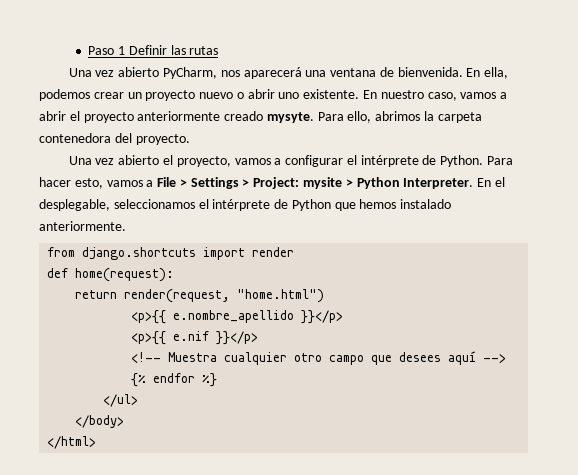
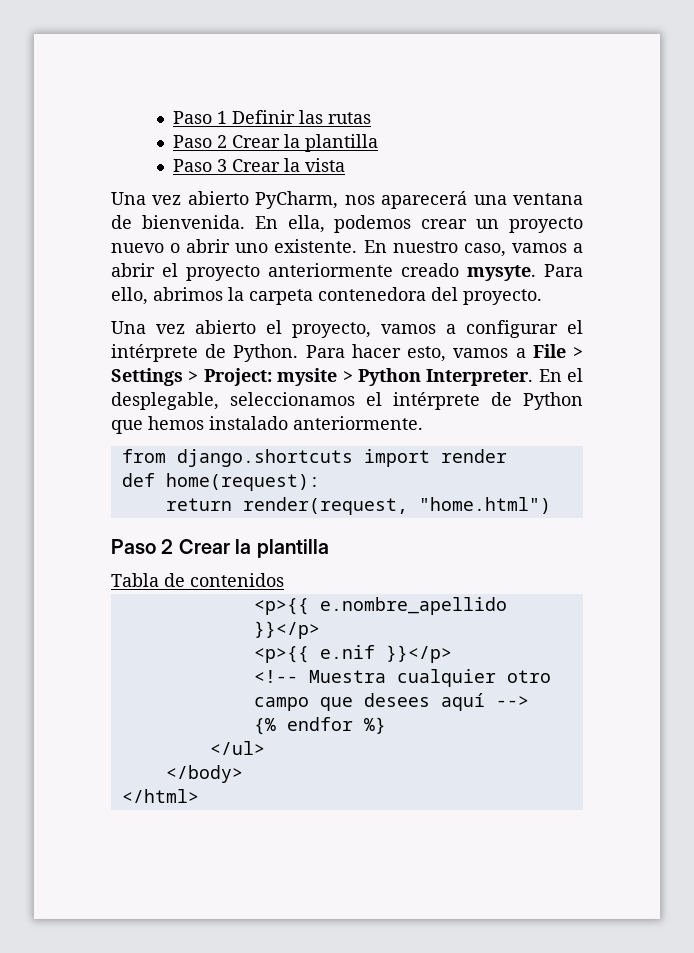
(219, 50) none -> [173,134,379,152] [173,158,346,172] // Paso 2 Crear la plantilla // Paso 3 Crear la vista
(325, 296) none -> [111,539,329,558] [111,573,284,587] // Paso 2 Crear la plantilla // Tabla de contenidos

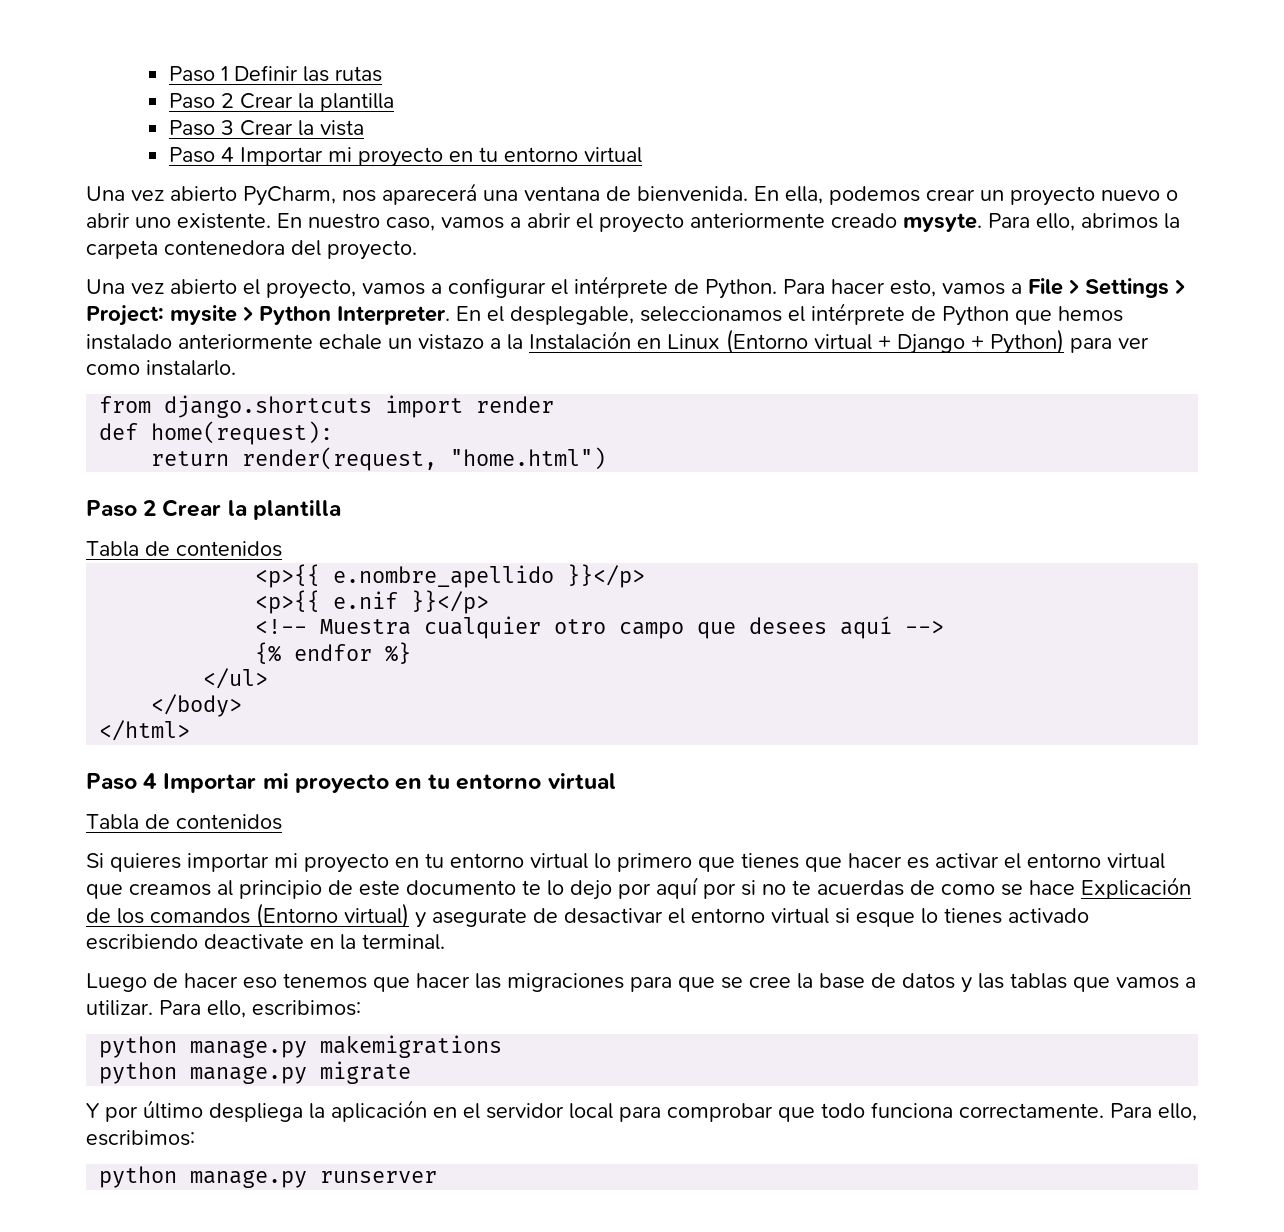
(346, 165) none -> [168,147,642,167] // Paso 4 Importar mi proyecto en tu entorno virtual
[293,416,423,430] anteriormente. -> [178,329,1149,354] [86,360,236,376] anteriormente echale un vistazo a la Instalación en Linux (Entorno virtual + Django + Python) para ver como instalarlo.
(199, 796) none -> [86,773,616,793] [86,814,282,830] [86,853,1165,873] [86,877,1191,900] [86,903,1089,928] [86,934,445,950] [86,973,1196,993] [86,1000,361,1018] [99,1035,503,1058] [99,1061,412,1084] [86,1100,1197,1122] [86,1130,195,1146] [99,1166,438,1188] // Paso 4 Importar mi proyecto en tu entorno virtual // Tabla de contenidos // Si quieres importar mi proyecto en tu entorno virtual lo primero que tienes que hacer es activar el entorno virtual que creamos al principio de este documento te lo dejo por aquí por si no te acuerdas de como se hace Explicación de los comandos (Entorno virtual) y asegurate de desactivar el entorno virtual si esque lo tienes activado escribiendo deactivate en la terminal. // Luego de hacer eso tenemos que hacer las migraciones para que se cree la base de datos y las tablas que vamos a utilizar. Para ello, escribimos: // python manage.py makemigrations // python manage.py migrate // Y por último despliega la aplicación en el servidor local para comprobar que todo funciona correctamente. Para ello, escribimos: // python manage.py runserver

